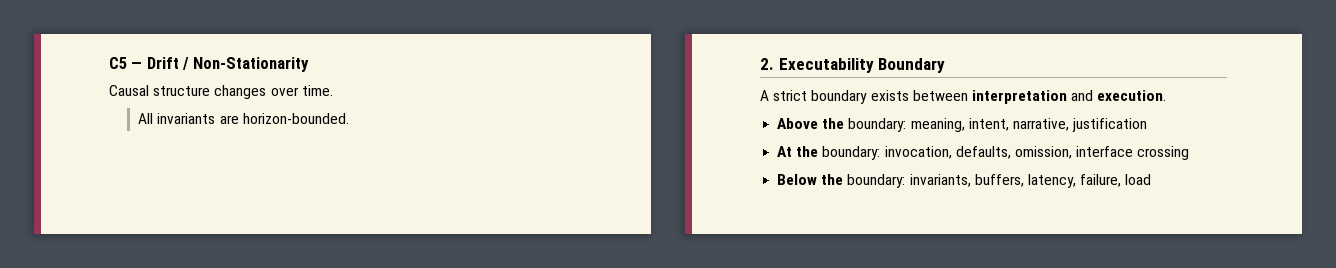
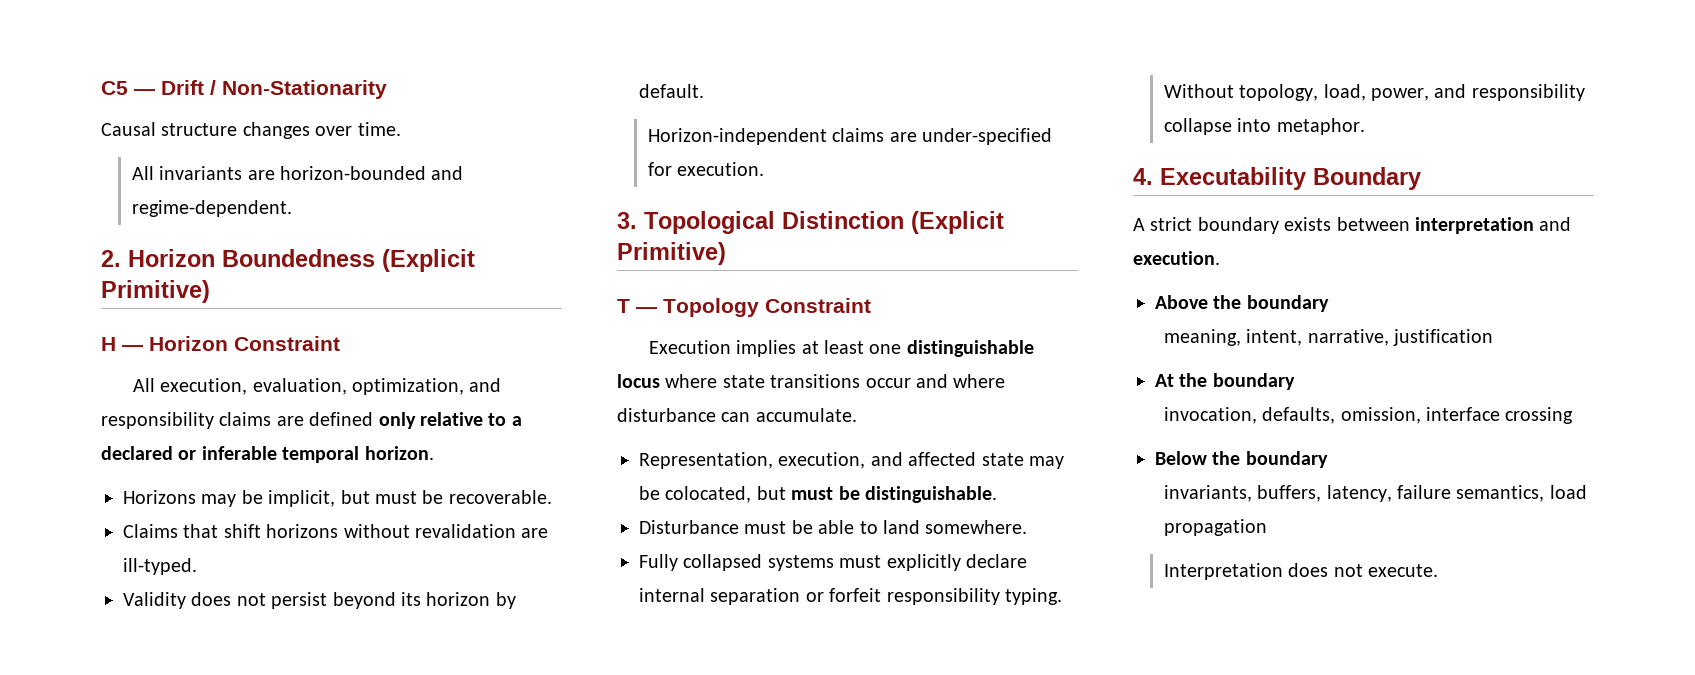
[242,113,349,124] [760,58,774,70] horizon-bounded. // 2. -> [279,166,464,180] [131,200,292,217] [101,249,475,272] [101,280,210,303] [101,336,340,351] [132,378,502,395] [101,412,522,429] [101,446,434,463] [123,490,552,507] [123,524,549,538] [123,558,197,575] [123,592,516,609] [639,84,704,98] [647,128,1052,145] [647,162,765,176] [617,211,1004,234] [617,242,726,265] [617,298,871,317] [648,340,1034,357] [617,374,1006,388] [617,408,857,422] [639,452,1064,469] [639,486,997,503] [639,520,1028,534] [639,554,1027,571] [639,588,1062,605] [1163,84,1585,101] [1163,118,1365,135] [1133,168,1153,185] horizon-bounded and regime-dependent. // 2. Horizon Boundedness (Explicit Primitive) // H — Horizon Constraint // All execution, evaluation, optimization, and responsibility claims are defined only relative to a declared or inferable temporal horizon. // Horizons may be implicit, but must be recoverable. // Claims that shift horizons without revalidation are ill-typed. // Validity does not persist beyond its horizon by default. // Horizon-independent claims are under-specified for execution. // 3. Topological Distinction (Explicit Primitive) // T — Topology Constraint // Execution implies at least one distinguishable locus where state transitions occur and where disturbance can accumulate. // Representation, execution, and affected state may be colocated, but must be distinguishable. // Disturbance must be able to land somewhere. // Fully collapsed systems must explicitly declare internal separation or forfeit responsibility typing. // Without topology, load, power, and responsibility collapse into metaphor. // 4.
[848,118,907,132] boundary: -> [1246,295,1329,312] boundary //
[822,146,881,160] boundary: -> [1212,373,1295,390] boundary //
[847,174,906,188] boundary: -> [1245,451,1328,468] boundary //
[1080,174,1152,187] failure, load -> [1396,485,1587,502] [1163,519,1267,536] [1163,563,1438,580] failure semantics, load propagation // Interpretation does not execute.

